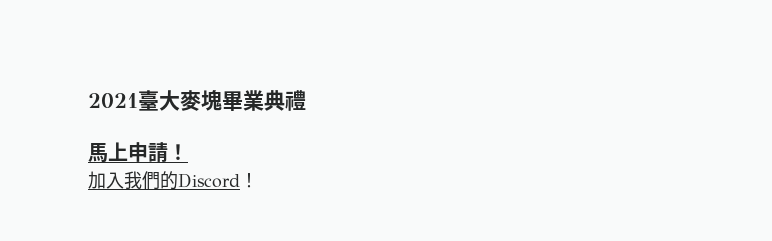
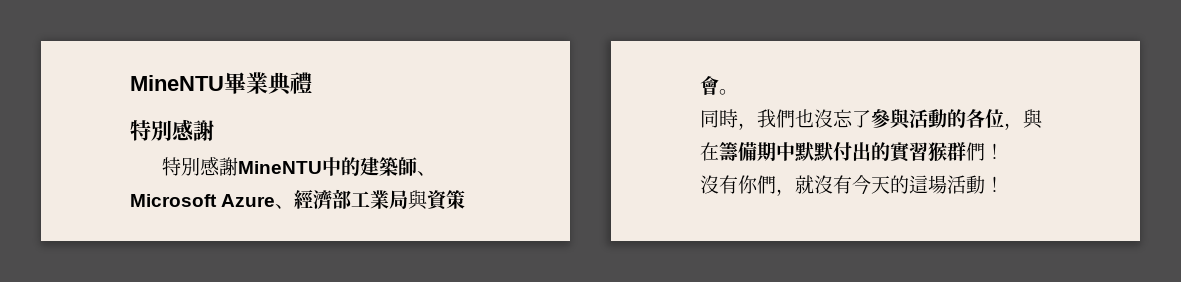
[88,90,222,111] 2021臺大麥塊 -> [130,75,224,91] MineNTU
[88,142,188,163] [88,171,240,190] 馬上申請！ // 加入我們的Discord -> [130,119,214,142] [162,157,437,176] [130,189,466,211] [700,76,738,95] [700,109,1043,130] [700,141,1004,163] [700,175,985,196] 特別感謝 // 特別感謝MineNTU中的建築師、Microsoft Azure、經濟部工業局與資策會。 // 同時，我們也沒忘了參與活動的各位，與在籌備期中默默付出的實習猴群們！ // 沒有你們，就沒有今天的這場活動

